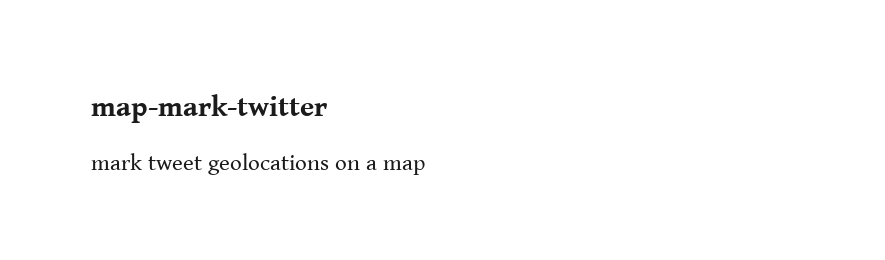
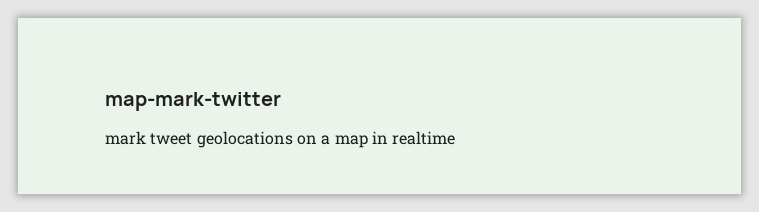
(426, 167) none -> [371,131,456,145] in realtime

